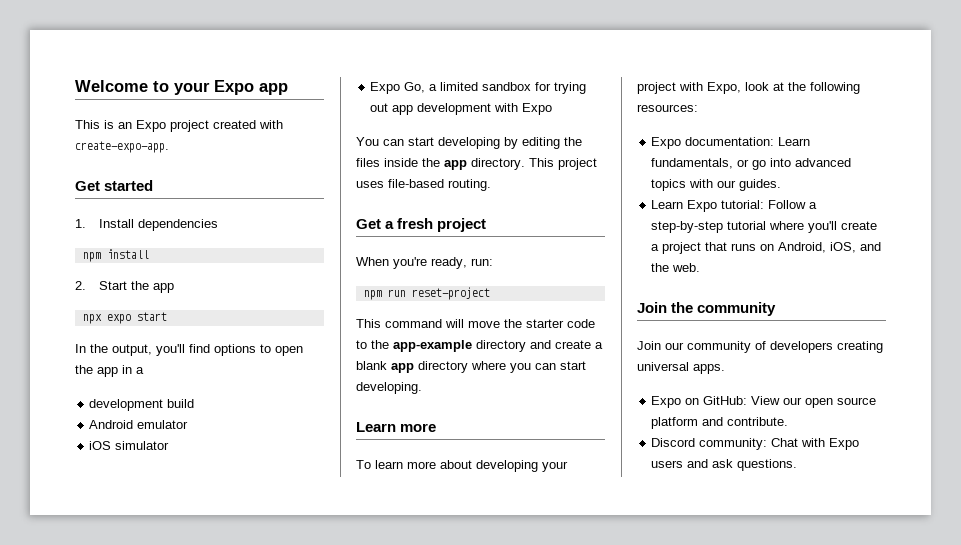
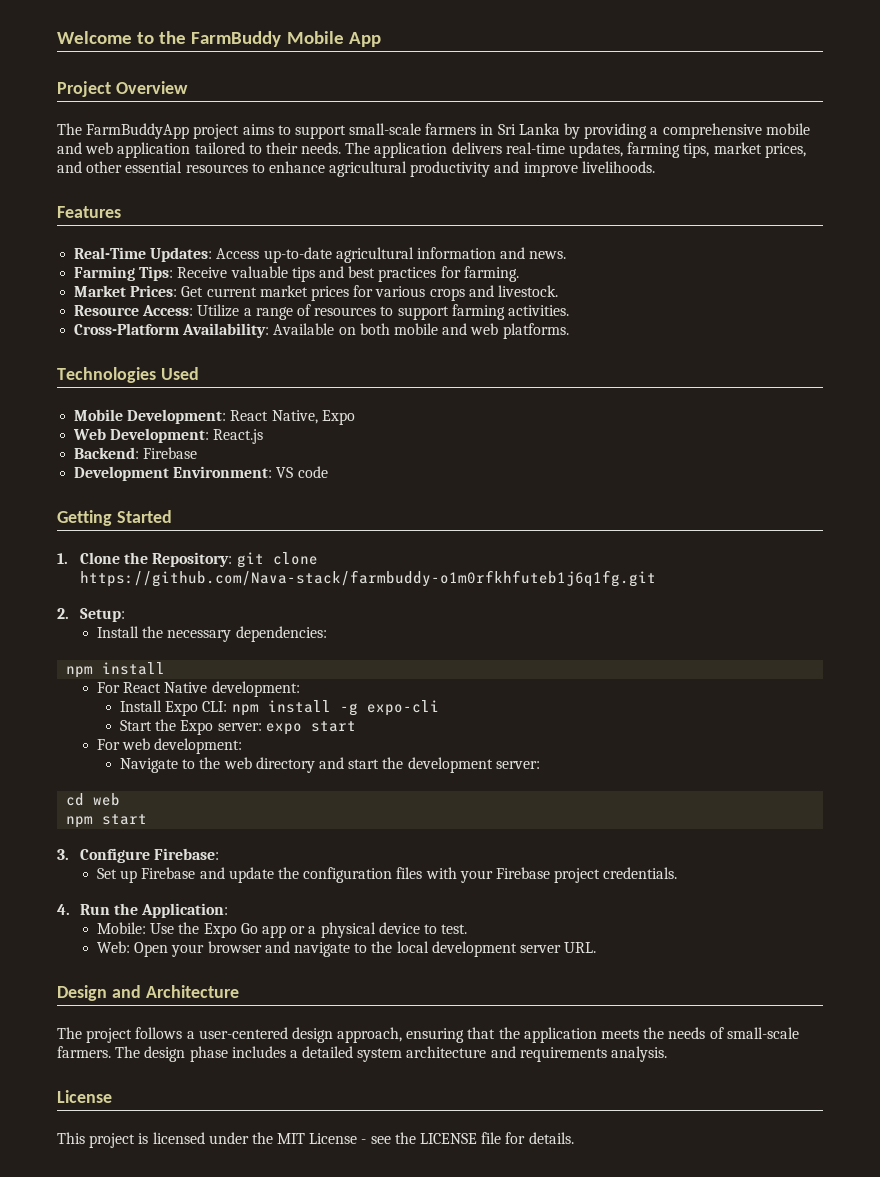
[174,80,288,95] [75,120,283,132] [75,141,169,153] [75,180,154,191] [75,219,218,231] [82,249,149,262] [75,281,174,293] [82,312,167,324] [75,344,303,356] [75,365,144,377] [89,399,195,411] [89,420,189,429] [89,441,170,450] [370,82,587,94] [370,103,553,115] [356,137,582,149] [356,158,597,170] [356,179,491,191] [356,218,487,232] [356,257,493,269] [363,287,490,300] [356,319,595,328] [356,340,603,352] [356,361,586,373] [356,382,422,394] [356,422,437,432] [356,460,568,472] [637,82,860,94] [637,104,698,112] [651,137,811,149] [651,158,852,170] [651,179,782,191] [651,200,818,212] [651,221,878,233] [651,242,882,254] [651,263,701,272] [637,302,777,316] [637,341,883,353] [637,362,725,374] [651,396,877,408] [651,417,789,429] [651,438,860,450] [651,459,798,471] your Expo app // This is an Expo project created with create-expo-app. // Get started // 1. Install dependencies // npm install // 2. Start the app // npx expo start // In the output, you'll find options to open the app in a // development build // Android emulator // iOS simulator // Expo Go, a limited sandbox for trying out app development with Expo // You can start developing by editing the files inside the app directory. This project uses file-based routing. // Get a fresh project // When you're ready, run: // npm run reset-project // This command will move the starter code to the app-example directory and create a blank app directory where you can start developing. // Learn more // To learn more about developing your project with Expo, look at the following resources: // Expo documentation: Learn fundamentals, or go into advanced topics with our guides. // Learn Expo tutorial: Follow a step-by-step tutorial where you'll create a project that runs on Android, iOS, and the web. // Join the community // Join our community of developers creating universal apps. // Expo on GitHub: View our open source platform and contribute. // Discord community: Chat with Expo users and ask questions. -> [159,31,381,47] [57,81,188,97] [57,123,810,139] [57,142,806,158] [57,161,655,177] [57,206,121,218] [74,247,567,263] [74,266,519,282] [74,285,558,301] [74,304,569,320] [74,323,569,339] [57,367,199,383] [74,409,355,425] [73,428,264,444] [74,447,198,459] [74,466,328,481] [57,510,172,526] [57,552,318,568] [80,570,657,587] [57,608,126,622] [97,626,327,642] [66,662,166,678] [97,681,300,697] [120,700,439,716] [120,719,356,735] [97,738,243,754] [120,757,540,773] [66,793,121,806] [66,814,148,828] [57,848,220,863] [97,867,678,883] [57,903,229,918] [97,922,468,938] [97,941,597,957] [57,985,239,1001] [57,1027,799,1043] [57,1046,668,1062] [57,1090,112,1103] [57,1132,574,1148] the FarmBuddy Mobile App // Project Overview // The FarmBuddyApp project aims to support small-scale farmers in Sri Lanka by providing a comprehensive mobile and web application tailored to their needs. The application delivers real-time updates, farming tips, market prices, and other essential resources to enhance agricultural productivity and improve livelihoods. // Features // Real-Time Updates: Access up-to-date agricultural information and news. // Farming Tips: Receive valuable tips and best practices for farming. // Market Prices: Get current market prices for various crops and livestock. // Resource Access: Utilize a range of resources to support farming activities. // Cross-Platform Availability: Available on both mobile and web platforms. // Technologies Used // Mobile Development: React Native, Expo // Web Development: React.js // Backend: Firebase // Development Environment: VS code // Getting Started // 1. Clone the Repository: git clone https://github.com/Nava-stack/farmbuddy-o1m0rfkhfuteb1j6q1fg.git // 2. Setup: // Install the necessary dependencies: // npm install // For React Native development: // Install Expo CLI: npm install -g expo-cli // Start the Expo server: expo start // For web development: // Navigate to the web directory and start the development server: // cd web // npm start // 3. Configure Firebase: // Set up Firebase and update the configuration files with your Firebase project credentials. // 4. Run the Application: // Mobile: Use the Expo Go app or a physical device to test. // Web: Open your browser and navigate to the local development server URL. // Design and Architecture // The project follows a user-centered design approach, ensuring that the application meets the needs of small-scale farmers. The design phase includes a detailed system architecture and requirements analysis. // License // This project is licensed under the MIT License - see the LICENSE file for details.

